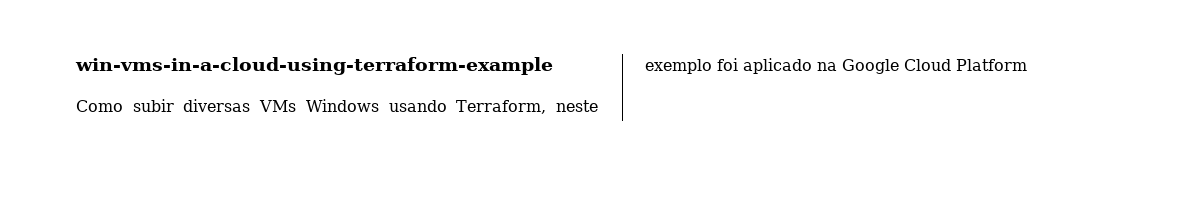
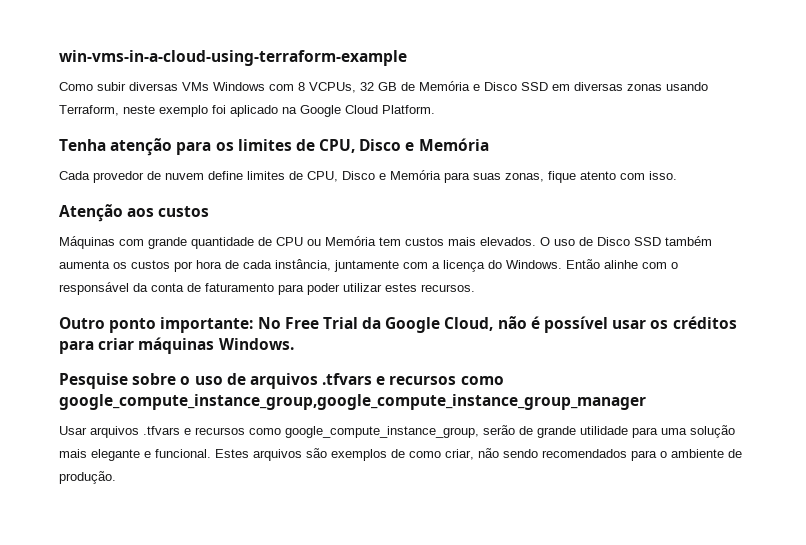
(379, 105) none -> [269,81,662,93] com 8 VCPUs, 32 GB de Memória e Disco SSD em diversas zonas
[956,59,1027,71] Platform -> [382,105,435,114] [59,138,489,156] [59,170,677,183] [59,204,210,222] [59,236,712,249] [59,259,678,272] [59,282,475,295] [59,316,737,333] [59,337,294,354] [59,373,504,389] [59,394,646,410] [59,425,735,438] [59,448,742,461] [59,471,116,484] Platform. // Tenha atenção para os limites de CPU, Disco e Memória // Cada provedor de nuvem define limites de CPU, Disco e Memória para suas zonas, fique atento com isso. // Atenção aos custos // Máquinas com grande quantidade de CPU ou Memória tem custos mais elevados. O uso de Disco SSD também aumenta os custos por hora de cada instância, juntamente com a licença do Windows. Então alinhe com o responsável da conta de faturamento para poder utilizar estes recursos. // Outro ponto importante: No Free Trial da Google Cloud, não é possível usar os créditos para criar máquinas Windows. // Pesquise sobre o uso de arquivos .tfvars e recursos como google_compute_instance_group,google_compute_instance_group_manager // Usar arquivos .tfvars e recursos como google_compute_instance_group, serão de grande utilidade para uma solução mais elegante e funcional. Estes arquivos são exemplos de como criar, não sendo recomendados para o ambiente de produção.

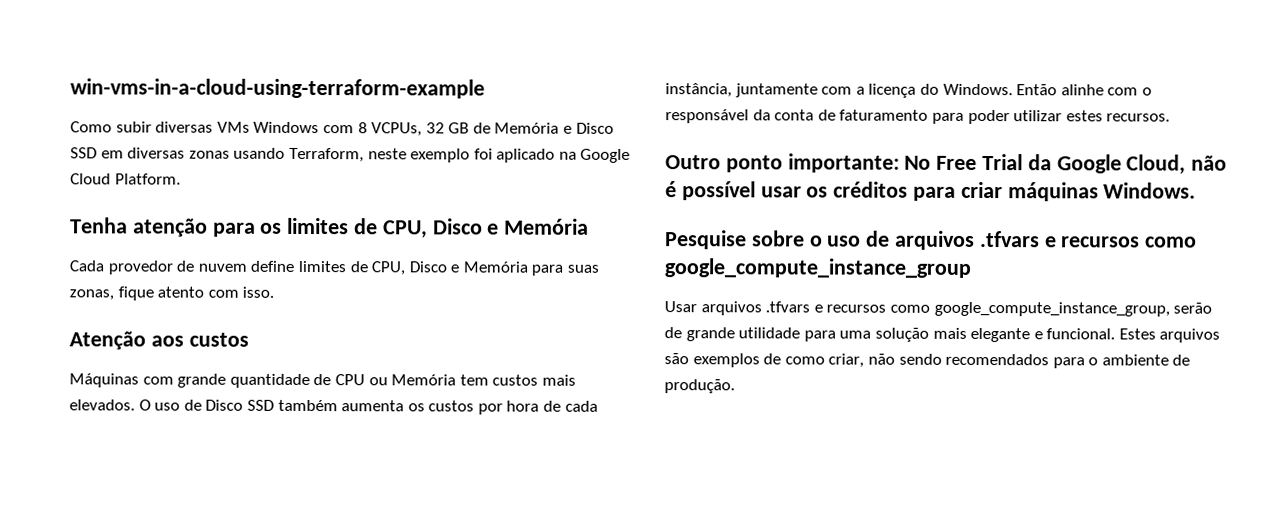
[59,394,646,410] google_compute_instance_group,google_compute_instance_group_manager -> [664,258,971,278] google_compute_instance_group

